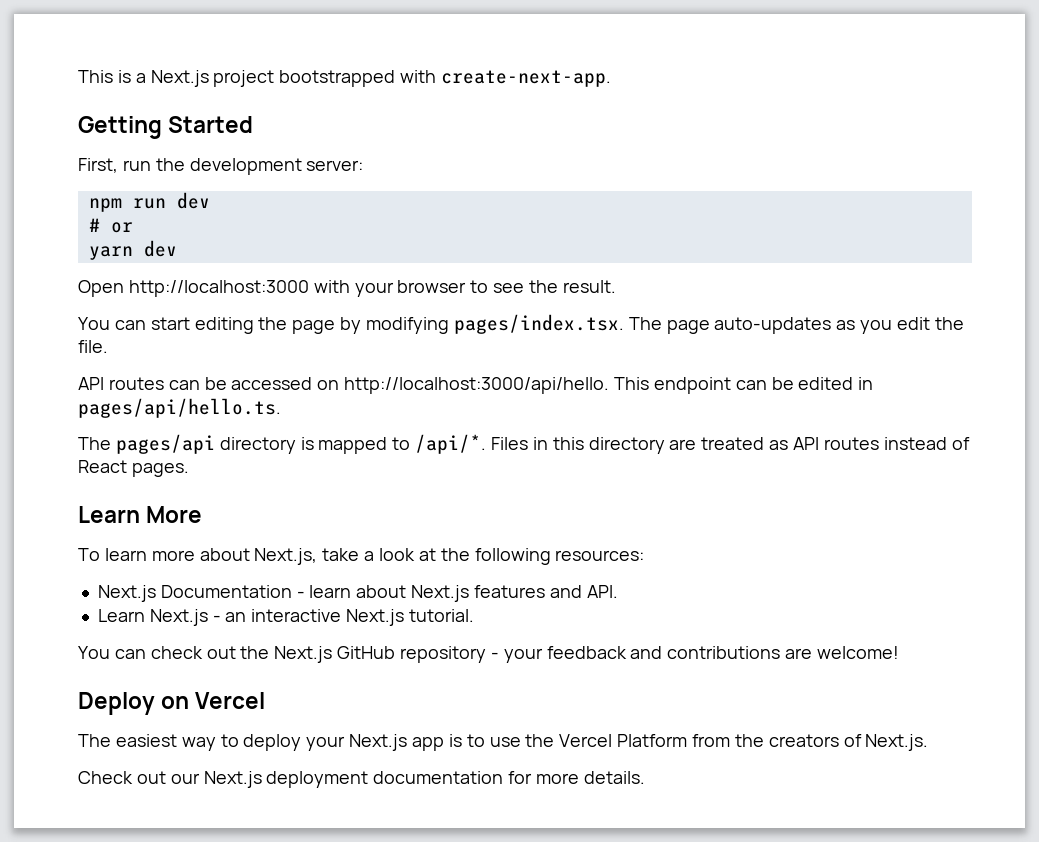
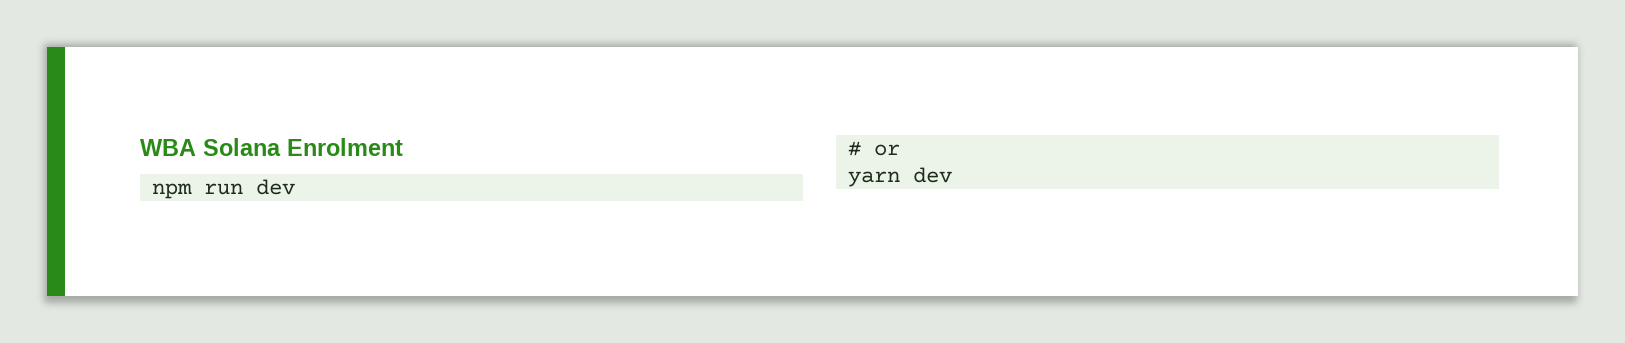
[78,70,612,87] [78,116,254,139] [78,158,364,175] This is a Next.js project bootstrapped with create-next-app. // Getting Started // First, run the development server: -> [140,138,403,156] WBA Solana Enrolment
[78,280,616,297] [78,314,964,334] [78,340,108,353] [78,377,874,394] [78,398,281,418] [78,434,970,454] [78,460,189,477] [78,506,203,523] [78,548,645,565] [97,585,618,602] [97,609,474,626] [78,646,900,663] [78,692,266,715] [78,734,929,751] [78,771,645,788] // Open http://localhost:3000 with your browser to see the result. // You can start editing the page by modifying pages/index.tsx. The page auto-updates as you edit the file. // API routes can be accessed on http://localhost:3000/api/hello. This endpoint can be edited in pages/api/hello.ts. // The pages/api directory is mapped to /api/*. Files in this directory are treated as API routes instead of React pages. // Learn More // To learn more about Next.js, take a look at the following resources: // Next.js Documentation - learn about Next.js features and API. // Learn Next.js - an interactive Next.js tutorial. // You can check out the Next.js GitHub repository - your feedback and contributions are welcome! // Deploy on Vercel // The easiest way to deploy your Next.js app is to use the Vercel Platform from the creators of Next.js. // Check out our Next.js deployment documentation for more details. -> (952, 175) none

